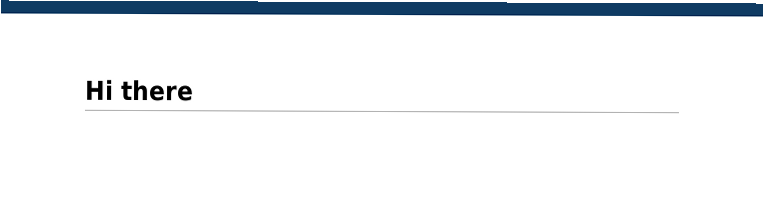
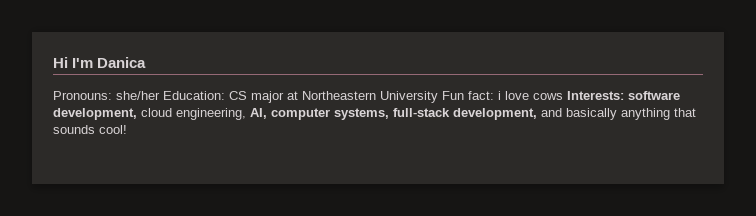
[121,79,194,102] there -> [72,57,147,68] [53,91,680,103] [53,108,696,120] [53,125,127,134] I'm Danica // Pronouns: she/her Education: CS major at Northeastern University Fun fact: i love cows Interests: software development, cloud engineering, AI, computer systems, full-stack development, and basically anything that sounds cool!

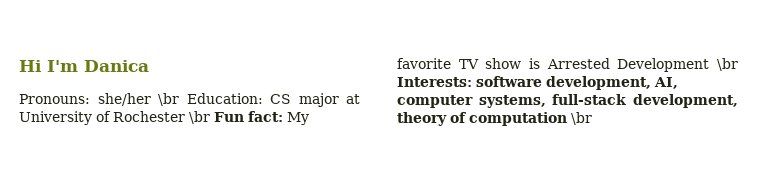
(160, 95) none -> [158,93,179,106] \br
[302,91,563,103] Northeastern University Fun fact: i love cows -> [19,111,309,125] [397,58,738,72] University of Rochester \br Fun fact: My favorite TV show is Arrested Development \br
[141,108,246,120] cloud engineering, -> (651, 83) none
[541,108,696,120] [53,125,127,134] and basically anything that sounds cool! -> [397,112,592,126] theory of computation \br

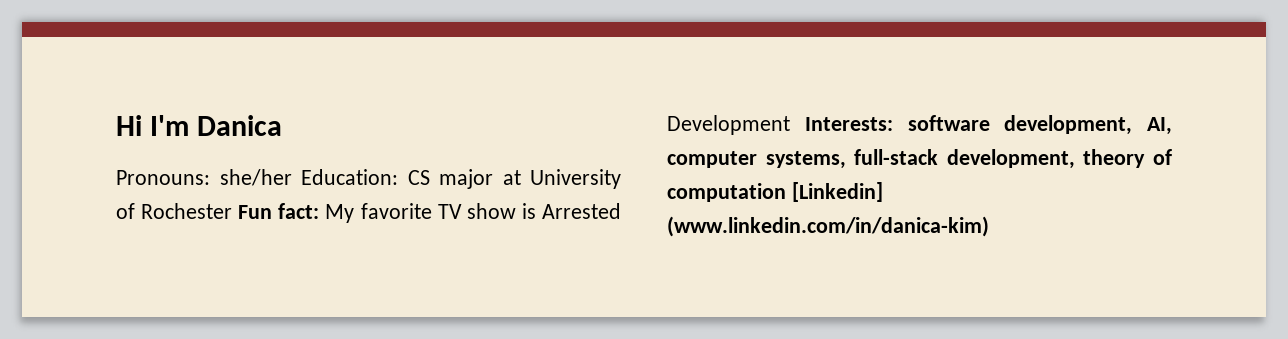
[158,93,179,106] \br -> (292, 177) none
[189,111,210,124] \br -> (233, 211) none
[717,58,738,71] \br -> (790, 125) none
[571,112,592,125] \br -> [791,182,883,202] [667,216,989,237] [Linkedin] (www.linkedin.com/in/danica-kim)

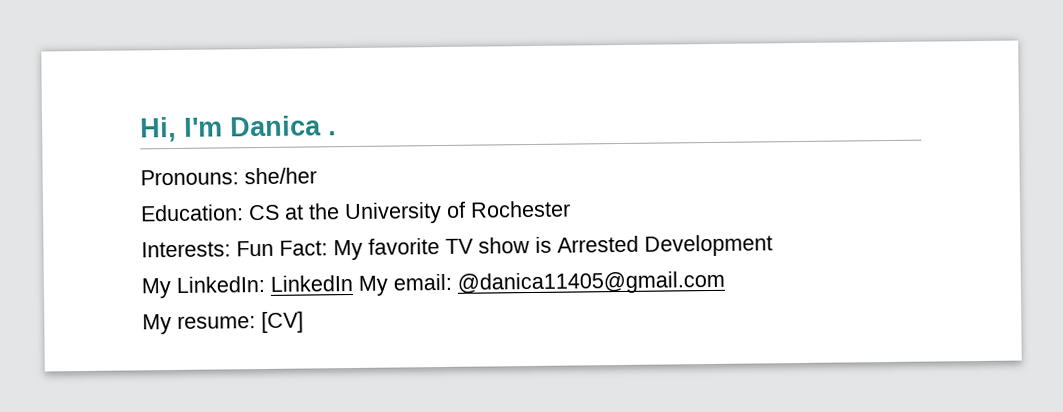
[116,115,142,136] Hi -> [139,116,177,143] Hi,
(283, 125) none -> [328,131,337,136] .
(292, 177) none -> (317, 176) //
[439,169,521,189] major at -> [284,203,340,220] at the
[238,203,320,219] Fun fact: -> [141,240,328,258] // Interests: Fun Fact:
[804,115,1172,135] [667,149,1172,169] [667,182,883,202] [667,216,989,237] Interests: software development, AI, computer systems, full-stack development, theory of computation [Linkedin] (www.linkedin.com/in/danica-kim) -> [141,270,725,299] [142,311,304,335] // My LinkedIn: LinkedIn My email: @danica11405@gmail.com // My resume: [CV]

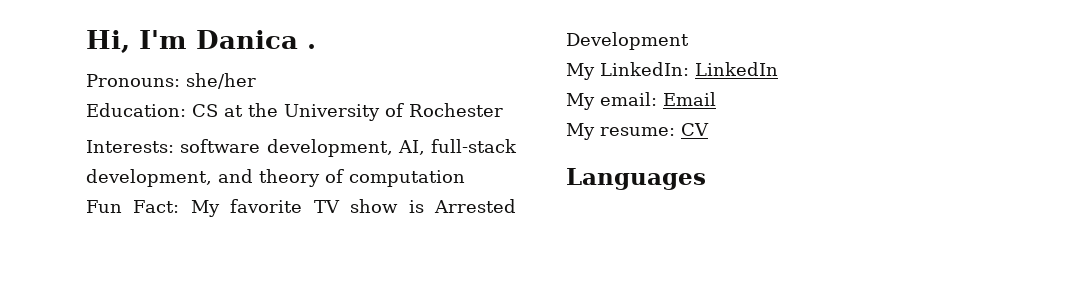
(231, 249) none -> [180,139,517,157] [86,169,465,187] software development, AI, full-stack development, and theory of computation //
(353, 283) none -> (778, 69) //
[457,270,725,295] @danica11405@gmail.com -> [663,92,716,106] Email
[261,311,304,334] [CV] -> [681,123,709,136] [566,168,706,190] CV // Languages

